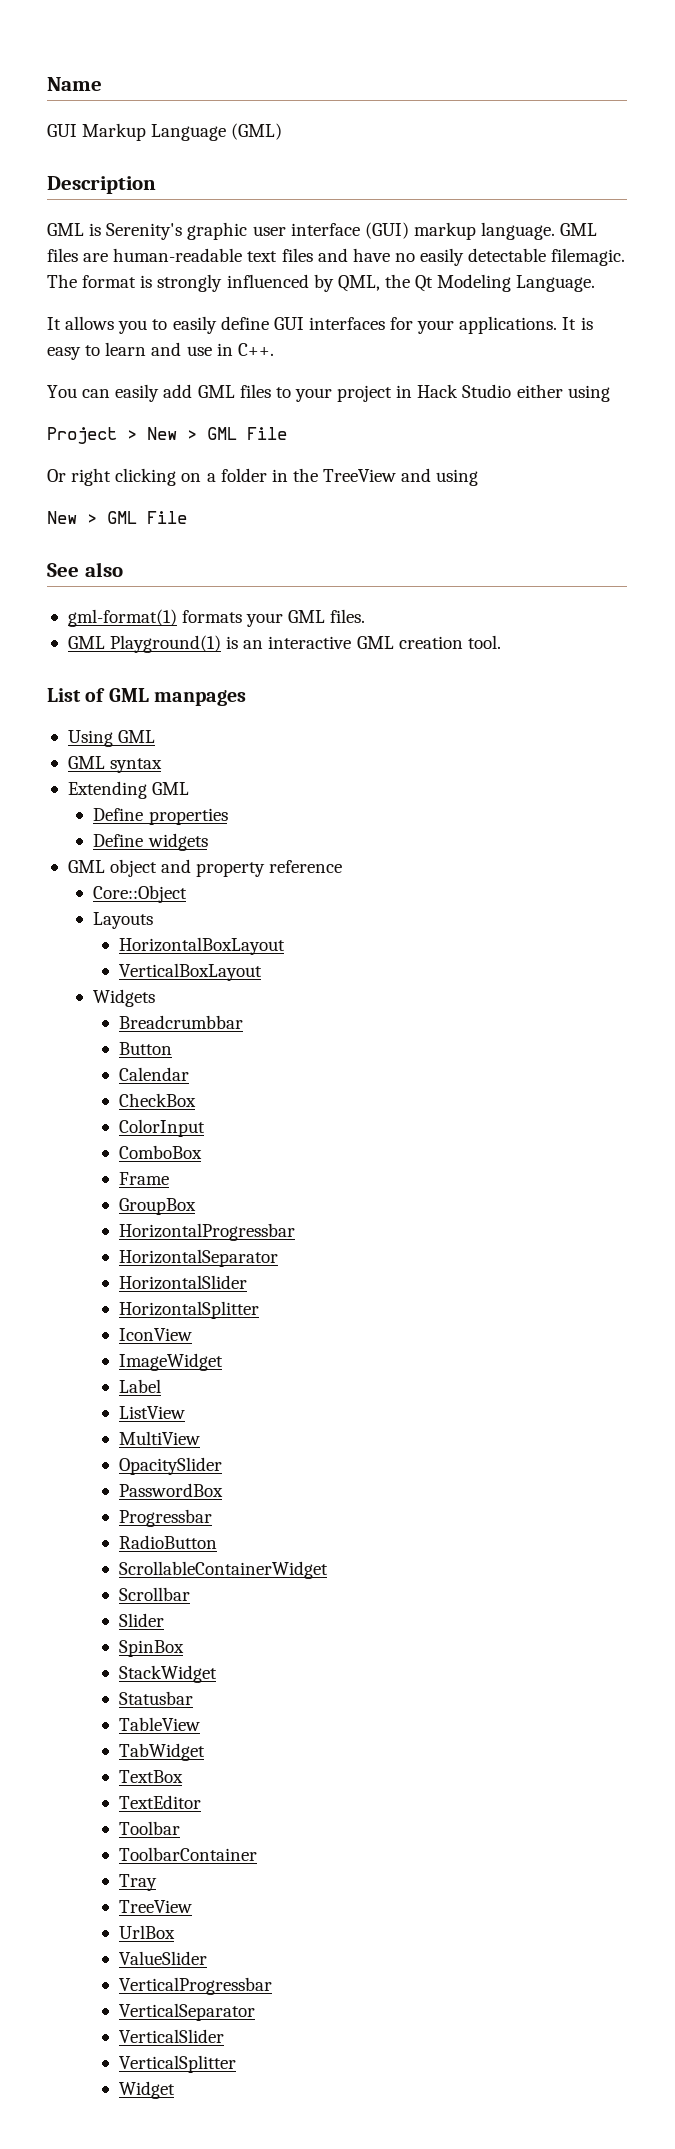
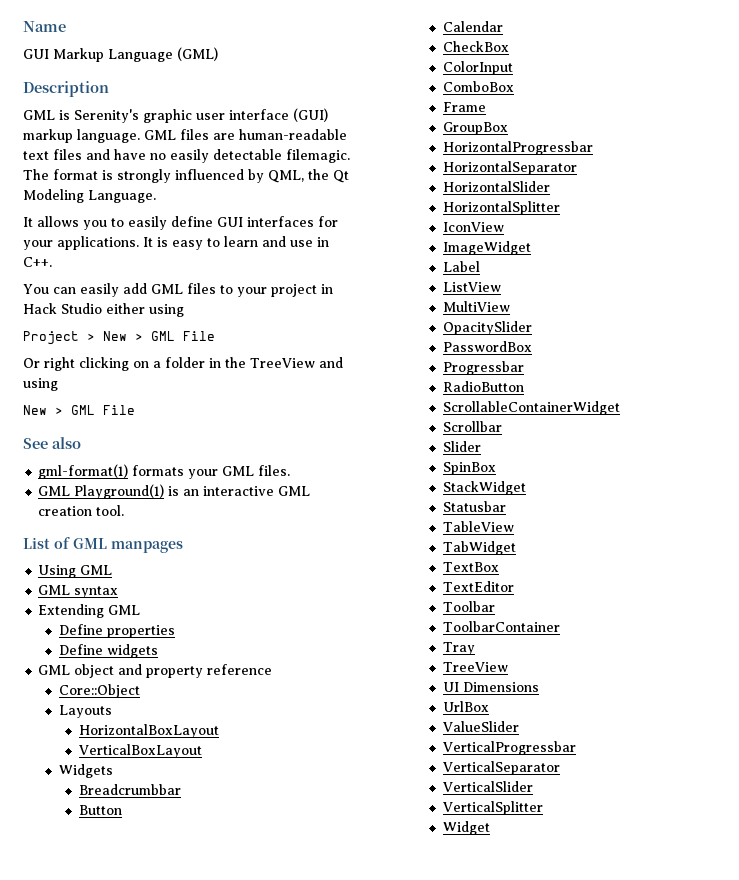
(192, 1906) none -> [442,682,539,692] // UI Dimensions

